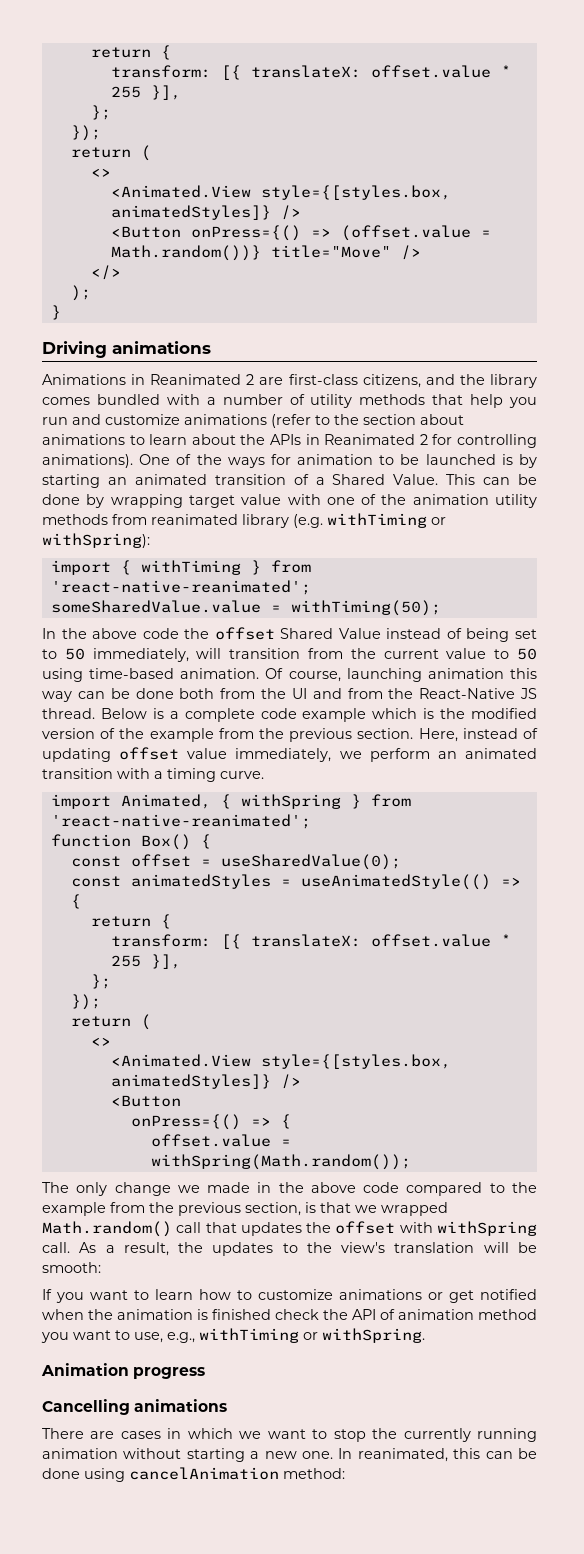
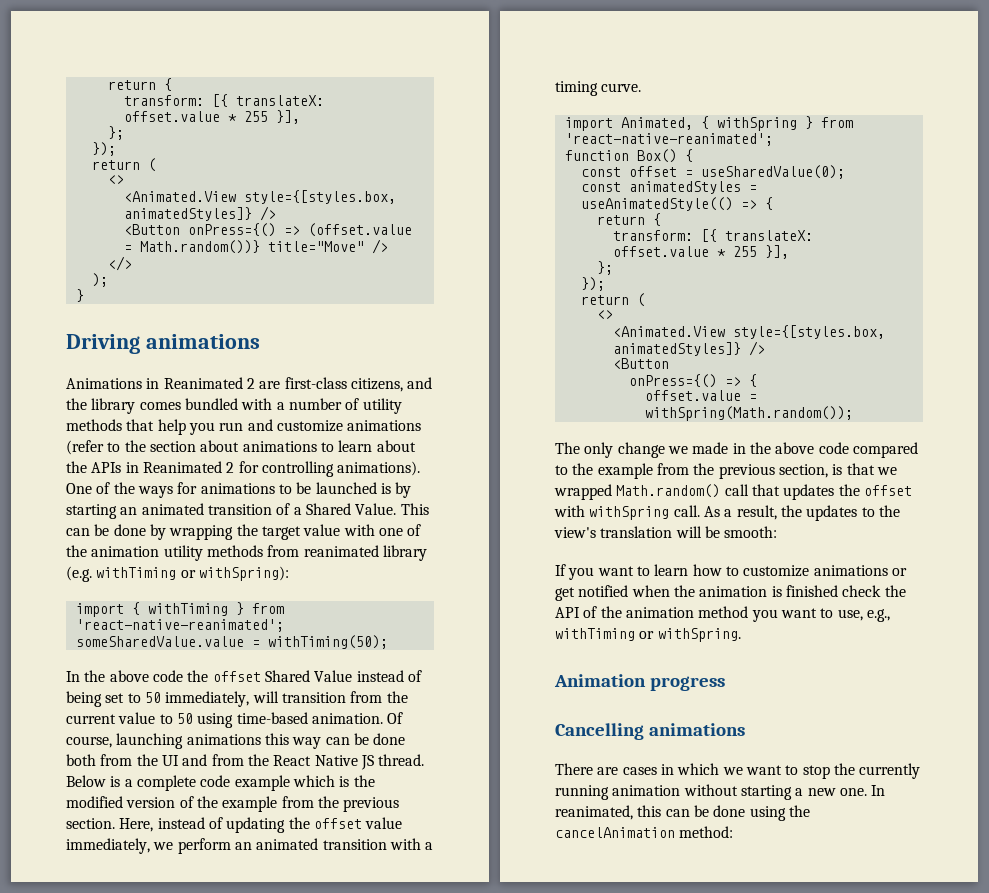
[297,454,374,465] animation -> [200,483,275,494] animations
(183, 501) none -> [236,524,258,536] the
[427,668,504,679] animation -> [186,734,261,745] animations
[419,688,516,699] React-Native -> [273,755,358,766] React Native
(111, 755) none -> [288,817,310,829] the
(395, 1314) none -> [600,606,622,618] the
(125, 1475) none -> [788,805,810,817] the

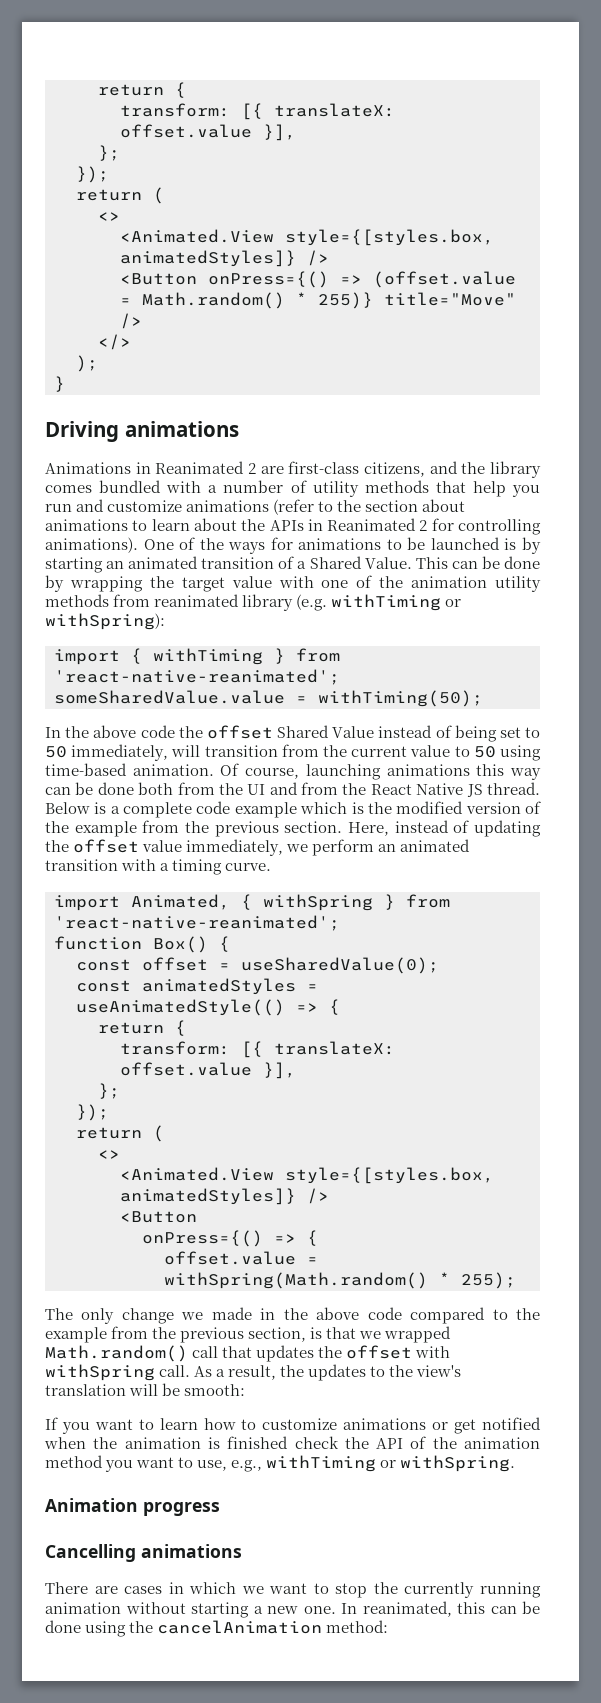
[107,78,172,91] [123,94,324,107] [123,111,268,122] return { // transform: [{ translateX: offset.value * 255 -> [98,82,186,98] [120,103,395,120] [120,124,252,138] return { // transform: [{ translateX: offset.value
[139,240,260,254] Math.random())} -> [142,292,373,309] Math.random() * 255)}
[716,246,757,257] * 255 -> (252, 1069) none
[644,406,853,421] withSpring(Math.random()); -> [164,1272,516,1289] withSpring(Math.random() * 255);

